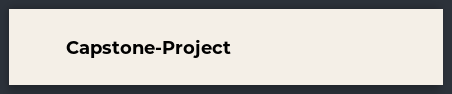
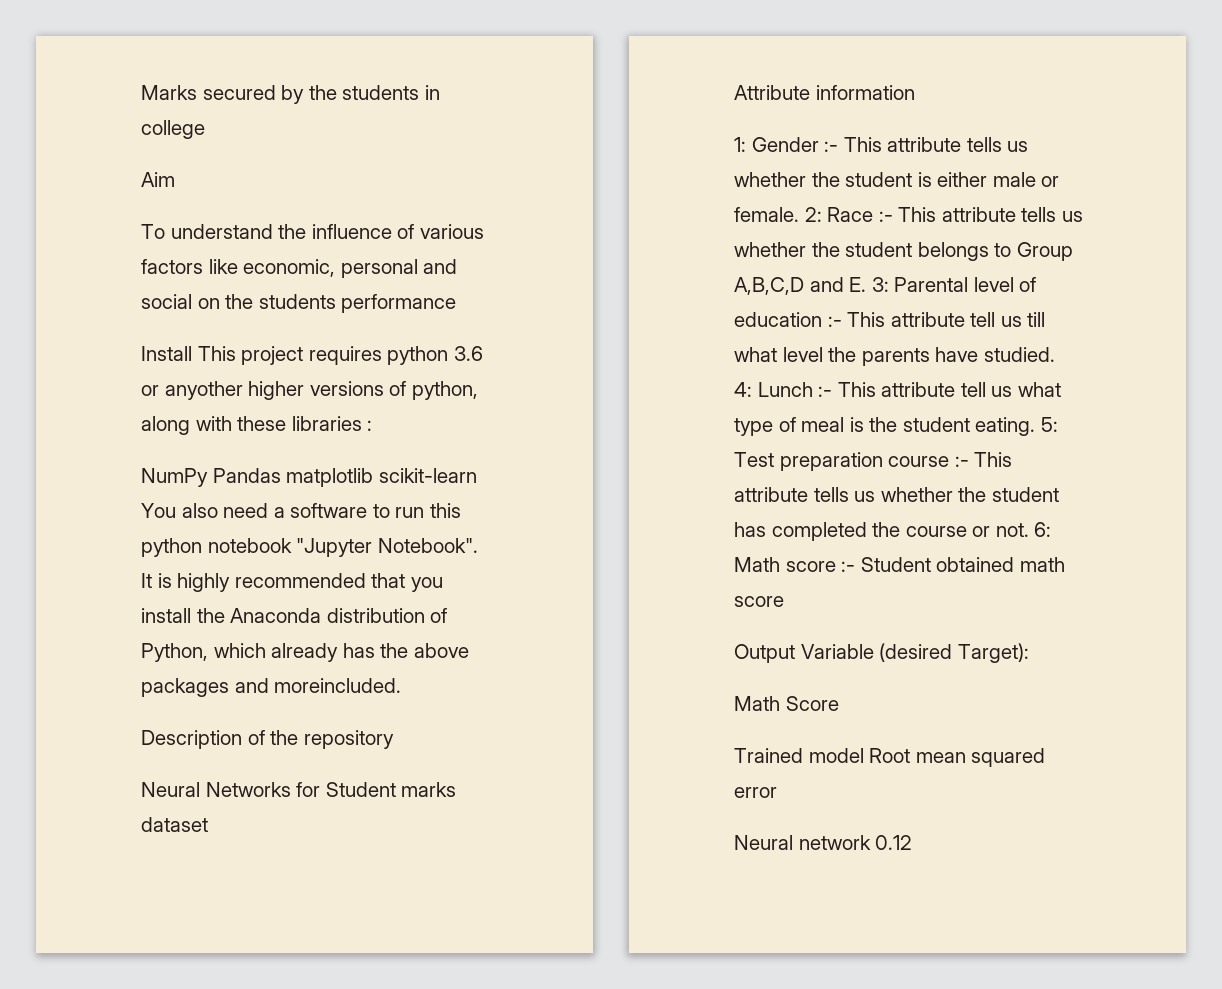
[66,39,231,58] Capstone-Project -> [141,85,440,104] [141,120,205,139] [141,172,175,187] [141,224,484,239] [141,259,458,278] [141,294,457,313] [141,346,483,365] [141,381,478,400] [141,416,373,435] [141,468,477,487] [141,503,461,518] [141,538,478,557] [141,573,443,592] [141,608,448,623] [141,643,469,662] [141,678,402,697] [141,730,394,749] [141,782,457,797] [141,817,208,832] [734,85,915,100] [734,137,1029,152] [734,172,1060,187] [734,207,1083,222] [734,242,1073,261] [734,277,1037,295] [734,312,1046,327] [734,347,1055,366] [734,382,1061,397] [734,417,1058,436] [734,452,1013,471] [734,487,1059,502] [734,522,1052,541] [734,557,1065,572] [734,596,784,607] [734,643,1029,663] [734,696,839,711] [734,748,1046,767] [734,787,777,798] [734,835,913,850] Marks secured by the students in college // Aim // To understand the influence of various factors like economic, personal and social on the students performance // Install This project requires python 3.6 or anyother higher versions of python, along with these libraries : // NumPy Pandas matplotlib scikit-learn You also need a software to run this python notebook "Jupyter Notebook". It is highly recommended that you install the Anaconda distribution of Python, which already has the above packages and moreincluded. // Description of the repository // Neural Networks for Student marks dataset // Attribute information // 1: Gender :- This attribute tells us whether the student is either male or female. 2: Race :- This attribute tells us whether the student belongs to Group A,B,C,D and E. 3: Parental level of education :- This attribute tell us till what level the parents have studied. // 4: Lunch :- This attribute tell us what type of meal is the student eating. 5: Test preparation course :- This attribute tells us whether the student has completed the course or not. 6: Math score :- Student obtained math score // Output Variable (desired Target): // Math Score // Trained model Root mean squared error // Neural network 0.12

